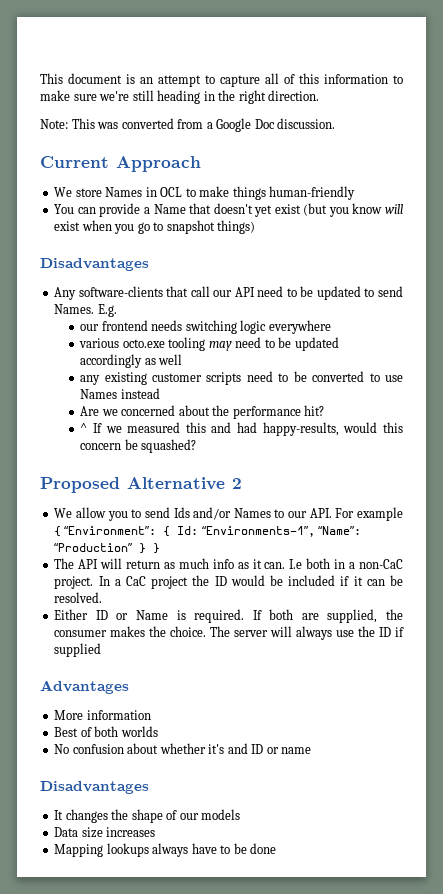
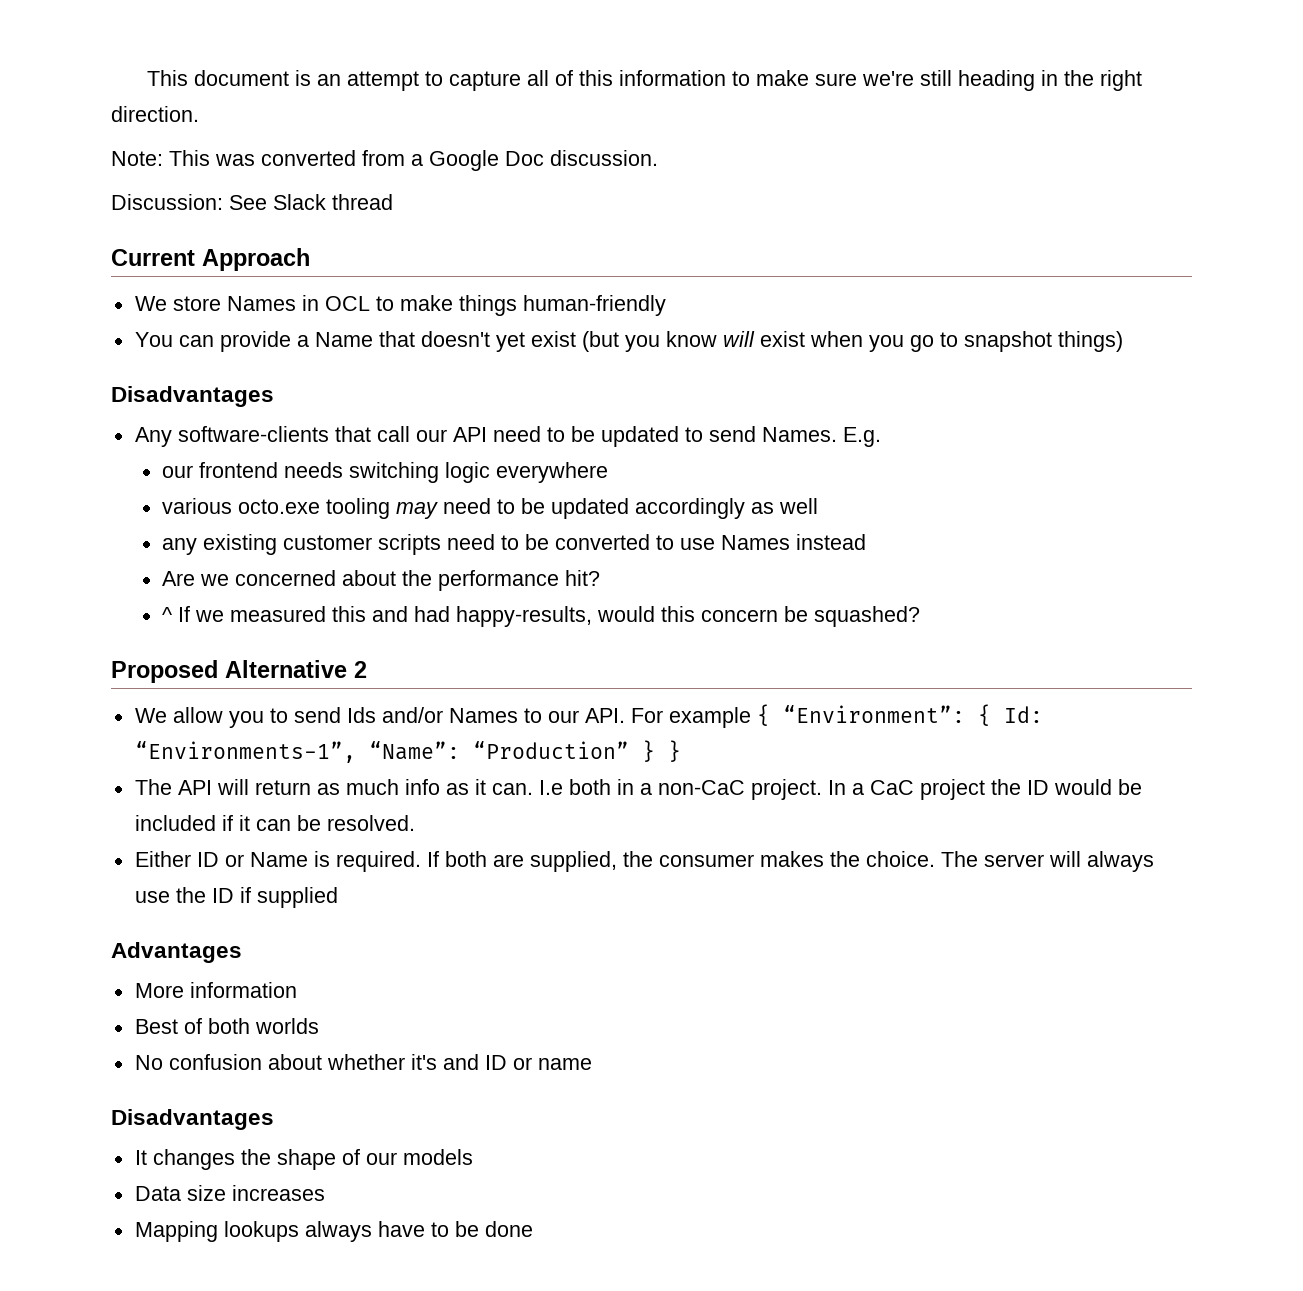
(336, 123) none -> [111,194,393,210] // Discussion: See Slack thread

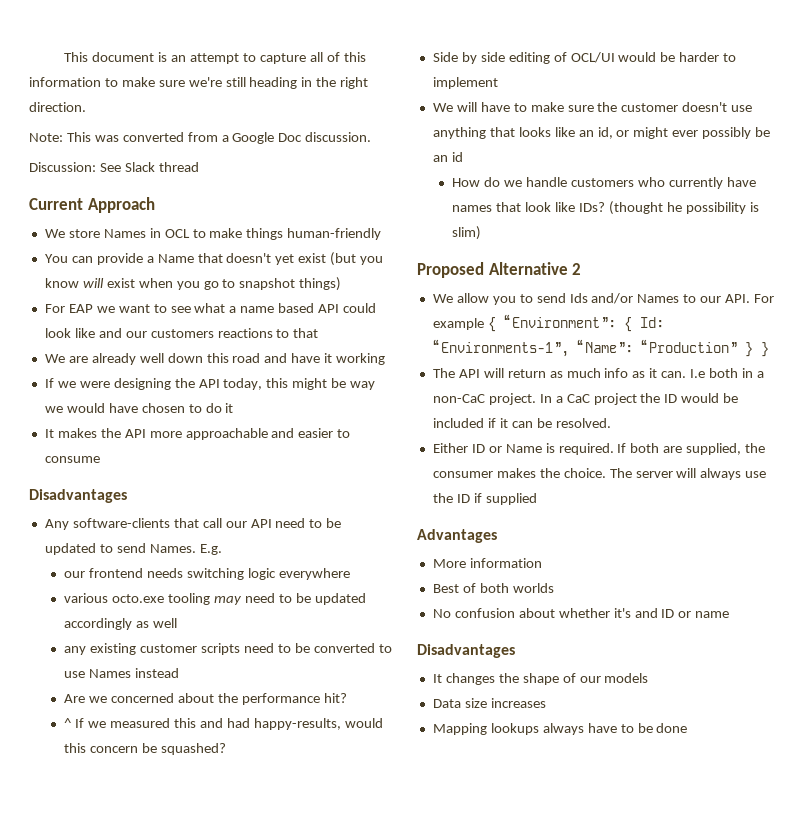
(1123, 341) none -> [44,303,377,313] [44,328,319,338] [44,353,386,365] [44,378,376,390] [44,403,234,413] [44,428,351,440] [44,456,100,463] // For EAP we want to see what a name based API could look like and our customers reactions to that // We are already well down this road and have it working // If we were designing the API today, this might be way we would have chosen to do it // It makes the API more approachable and easier to consume
(920, 616) none -> [432,52,737,64] [432,77,498,89] [432,102,753,112] [432,127,771,139] [432,152,463,162] [452,177,756,189] [452,201,759,215] [452,226,482,240] // Side by side editing of OCL/UI would be harder to implement // We will have to make sure the customer doesn't use anything that looks like an id, or might ever possibly be an id // How do we handle customers who currently have names that look like IDs? (thought he possibility is slim)

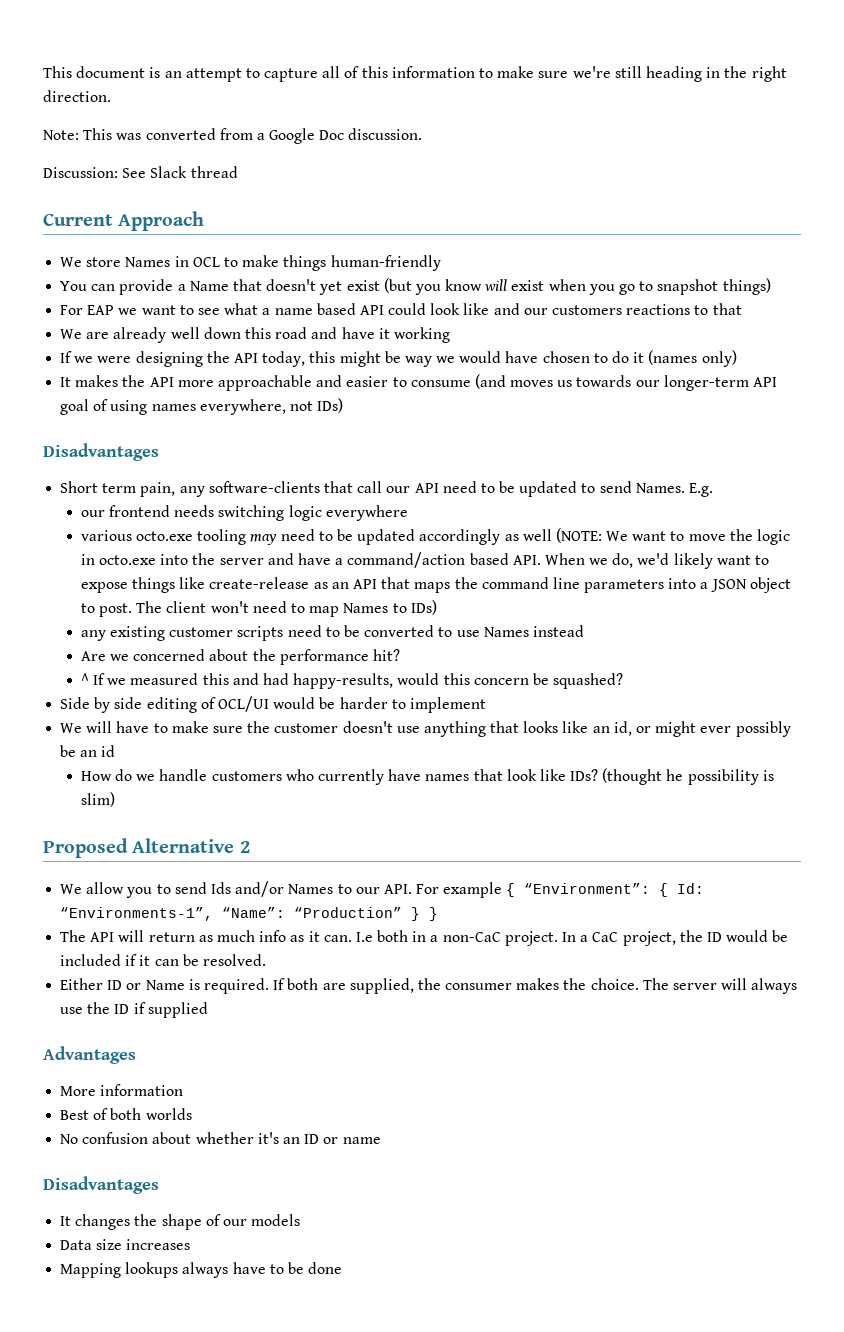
(234, 408) none -> [648,350,737,367] (names only)
[29,489,127,503] [44,519,69,530] // Disadvantages // Any -> [474,374,778,391] [60,398,344,415] [43,443,159,461] [60,481,205,497] (and moves us towards our longer-term API goal of using names everywhere, not IDs) // Disadvantages // Short term pain, any
(178, 623) none -> [555,528,791,545] [80,552,770,569] [80,577,791,593] [80,600,437,617] (NOTE: We want to move the logic in octo.exe into the server and have a command/action based API. When we do, we'd likely want to expose things like create-release as an API that maps the command line parameters into a JSON object to post. The client won't need to map Names to IDs)
[593,393,637,405] project -> [622,931,676,946] project,
[634,608,658,618] and -> [282,1137,300,1144] an

